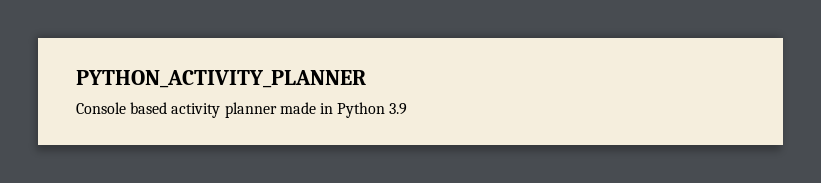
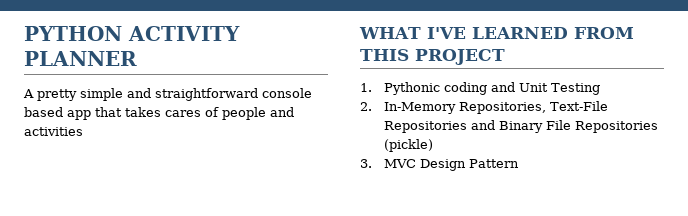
[76,70,366,88] [76,102,408,118] PYTHON_ACTIVITY_PLANNER // Console based activity planner made in Python 3.9 -> [24,26,240,41] [24,51,137,66] [23,88,312,101] [24,107,294,120] [24,127,83,136] [359,27,634,39] [360,49,505,65] [360,82,600,95] [360,101,608,114] [383,120,658,133] [383,139,433,152] [360,159,519,171] PYTHON ACTIVITY PLANNER // A pretty simple and straightforward console based app that takes cares of people and activities // WHAT I'VE LEARNED FROM THIS PROJECT // 1. Pythonic coding and Unit Testing // 2. In-Memory Repositories, Text-File Repositories and Binary File Repositories (pickle) // 3. MVC Design Pattern

